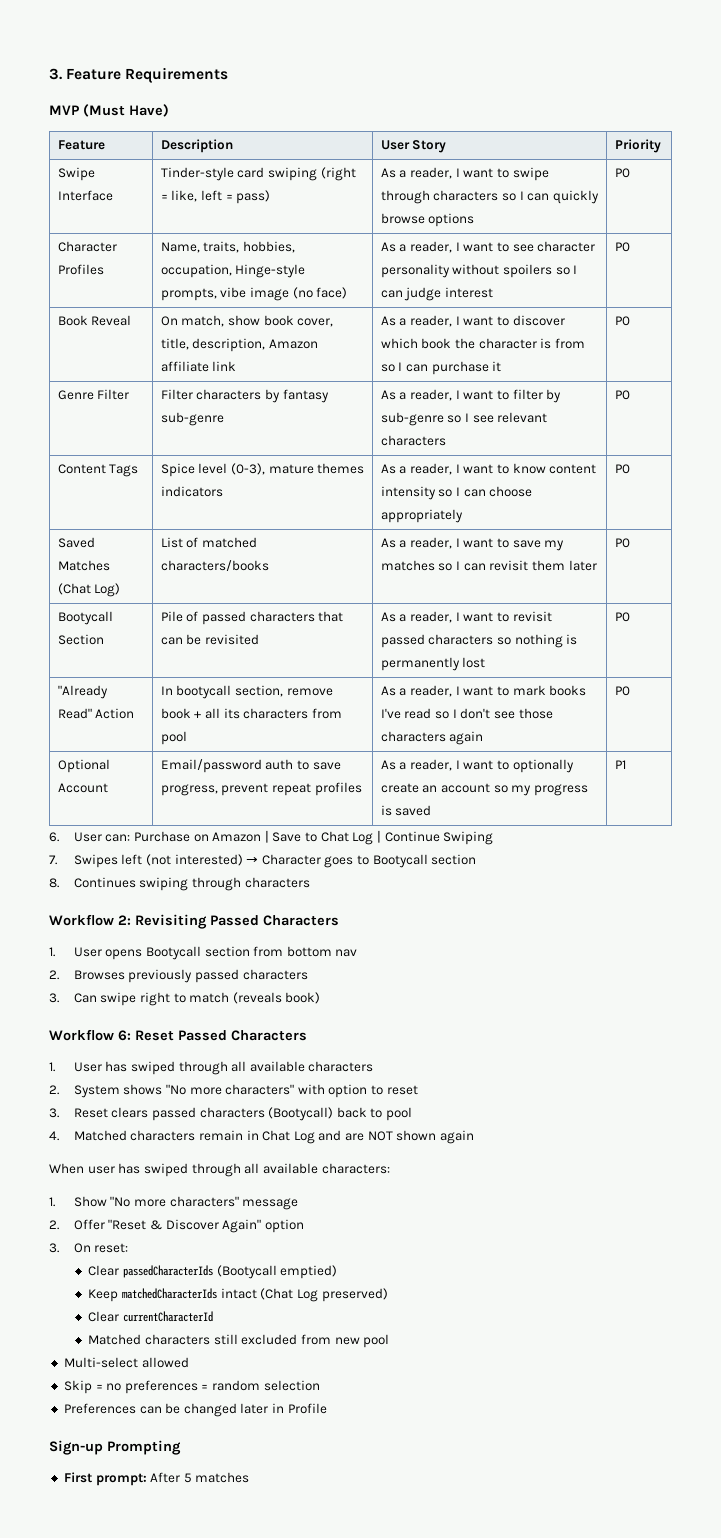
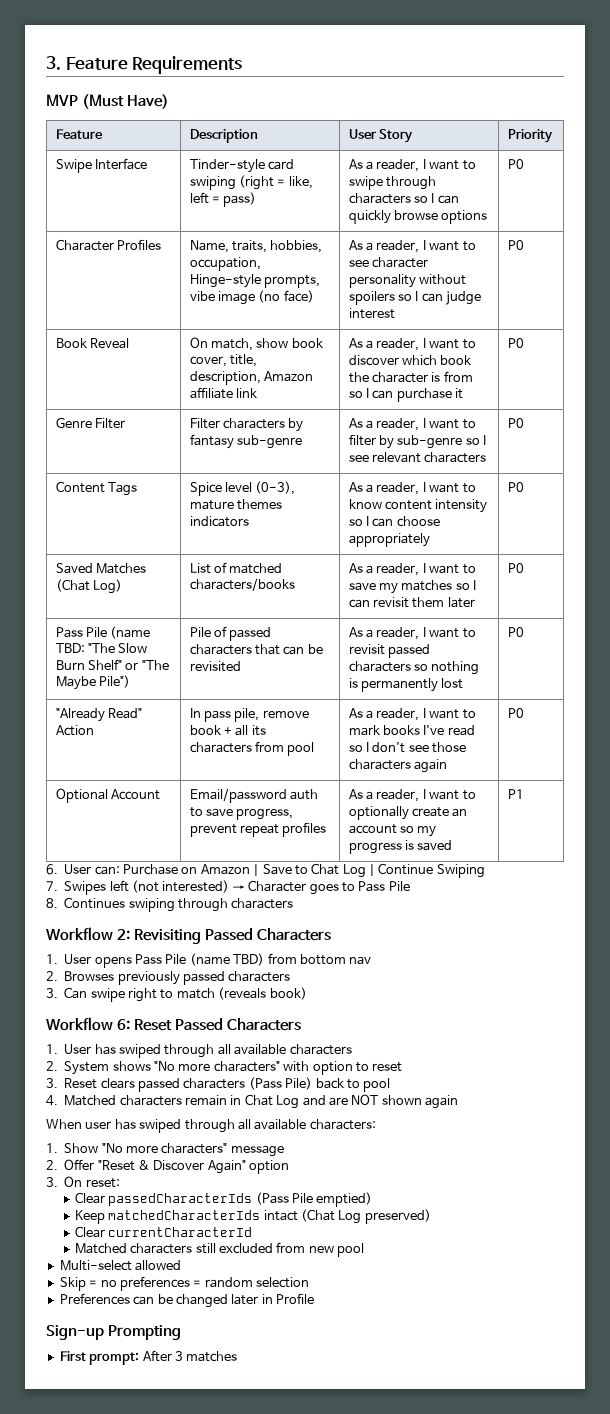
[57,611,113,625] [57,634,104,645] Bootycall Section -> [55,626,151,639] [55,643,148,653] [55,659,169,670] [55,675,131,690] Pass Pile (name TBD: "The Slow Burn Shelf" or "The Maybe Pile")
[176,685,283,699] bootycall section, -> [204,708,260,722] pass pile,
[372,854,477,868] Bootycall section -> [358,881,410,892] Pass Pile
[145,946,250,960] Bootycall section -> [135,953,265,966] Pass Pile (name TBD)
[268,1107,334,1121] (Bootycall) -> [248,1077,313,1090] (Pass Pile)
[216,1265,277,1279] (Bootycall -> [255,1192,314,1205] (Pass Pile
[183,1473,192,1483] 5 -> [174,1351,183,1361] 3

